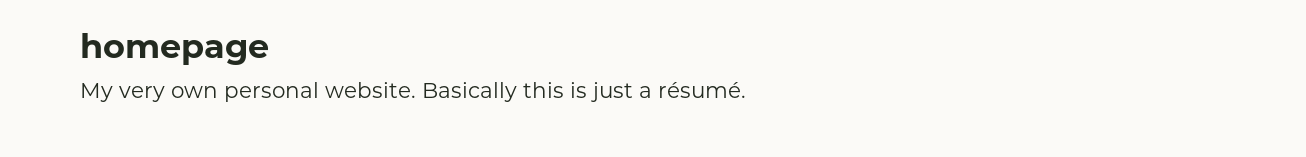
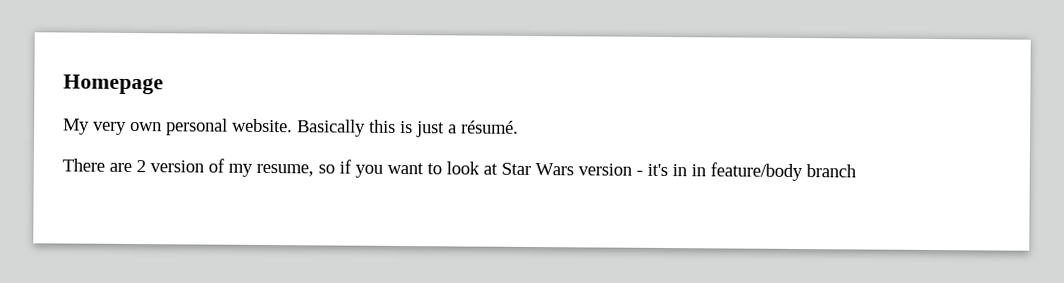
[80,33,269,65] homepage -> [63,74,164,95] Homepage
(746, 90) none -> [62,158,856,182] // There are 2 version of my resume, so if you want to look at Star Wars version - it's in in feature/body branch

